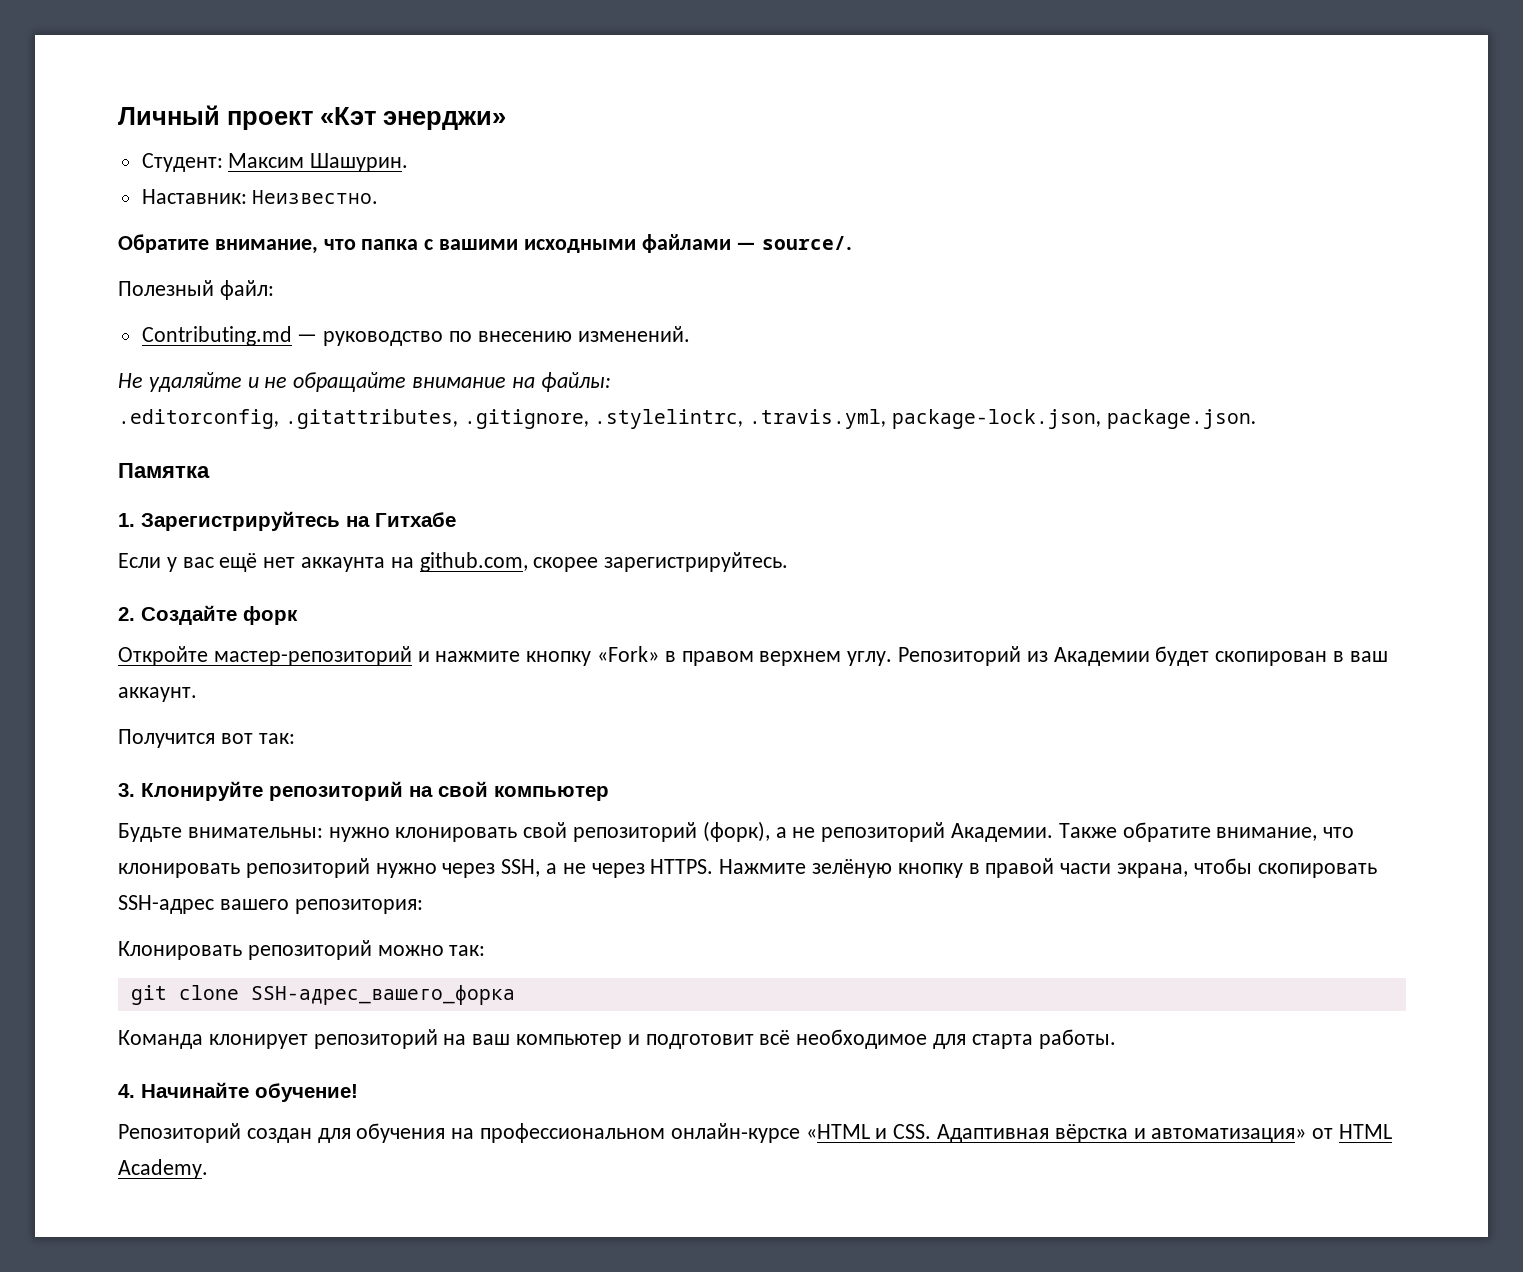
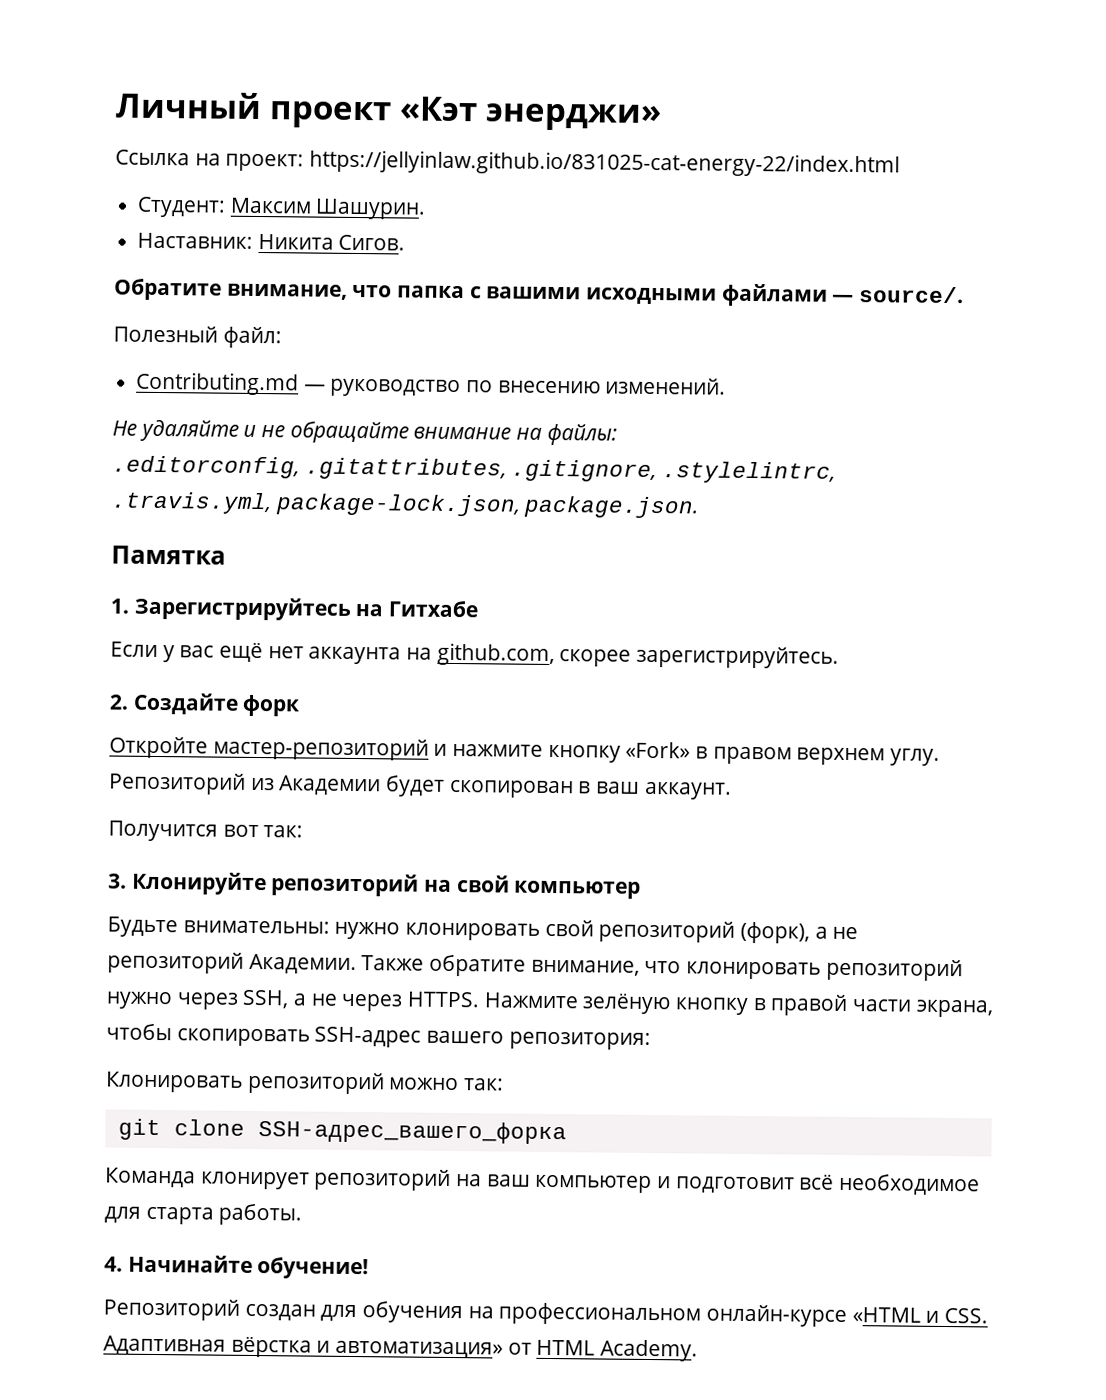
(506, 120) none -> [115,149,901,178] // Ссылка на проект: https://jellyinlaw.github.io/831025-cat-energy-22/index.html
[252,190,379,204] Неизвестно. -> [257,233,406,251] Никита Сигов.

